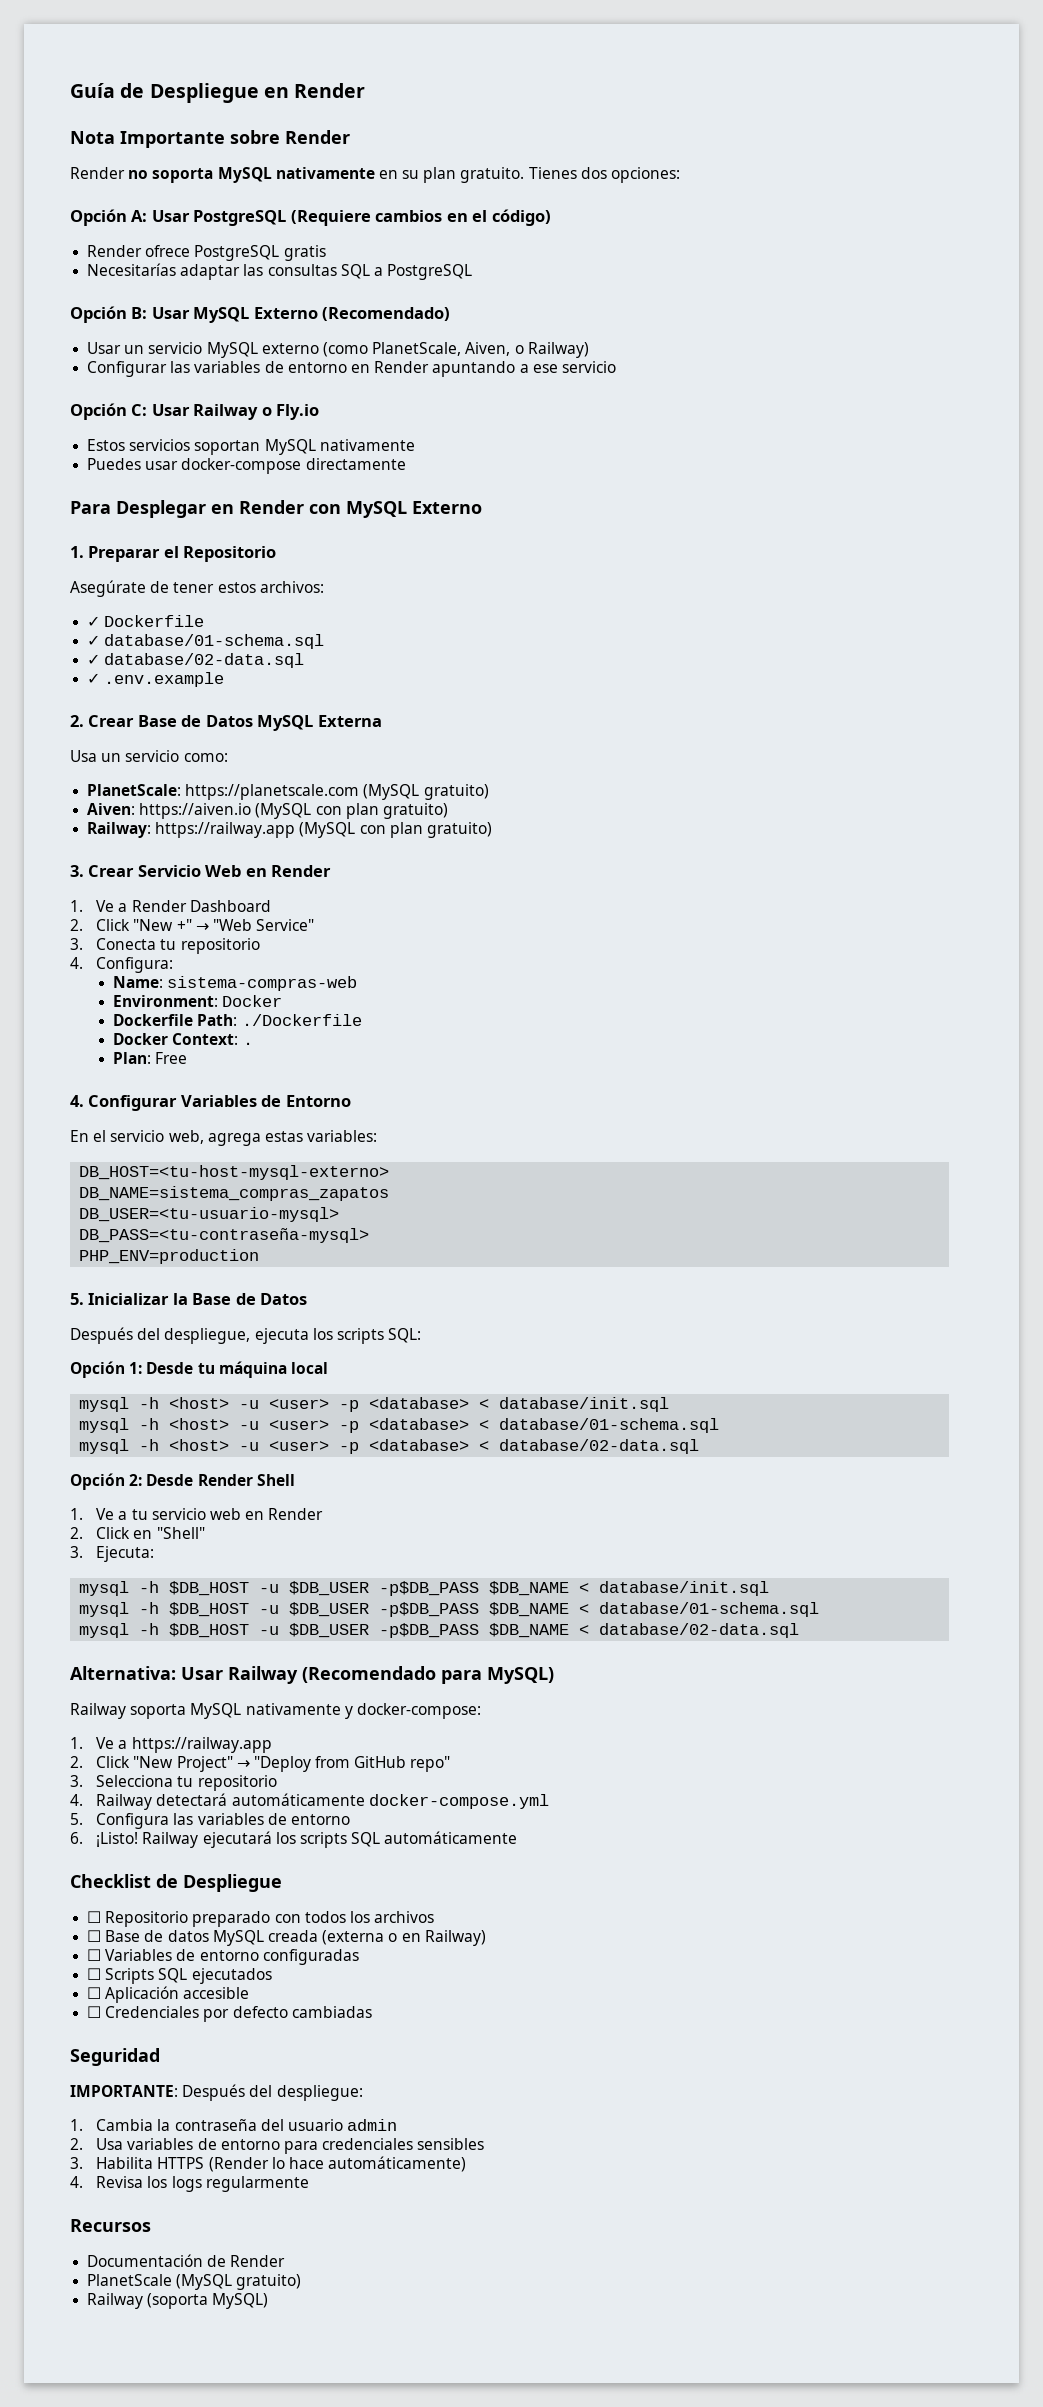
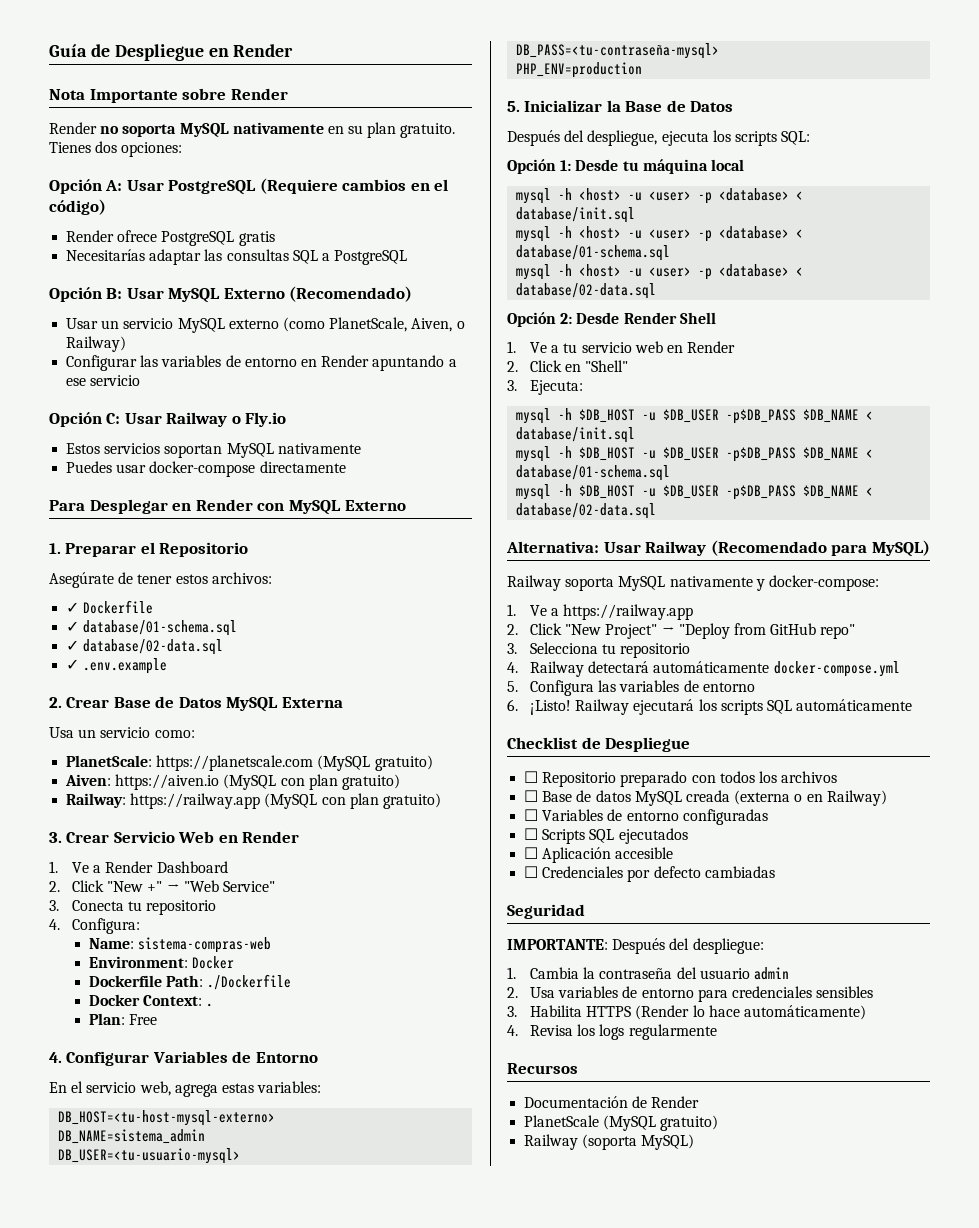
[79,1186,390,1201] DB_NAME=sistema_compras_zapatos -> [58,1129,206,1144] DB_NAME=sistema_admin

